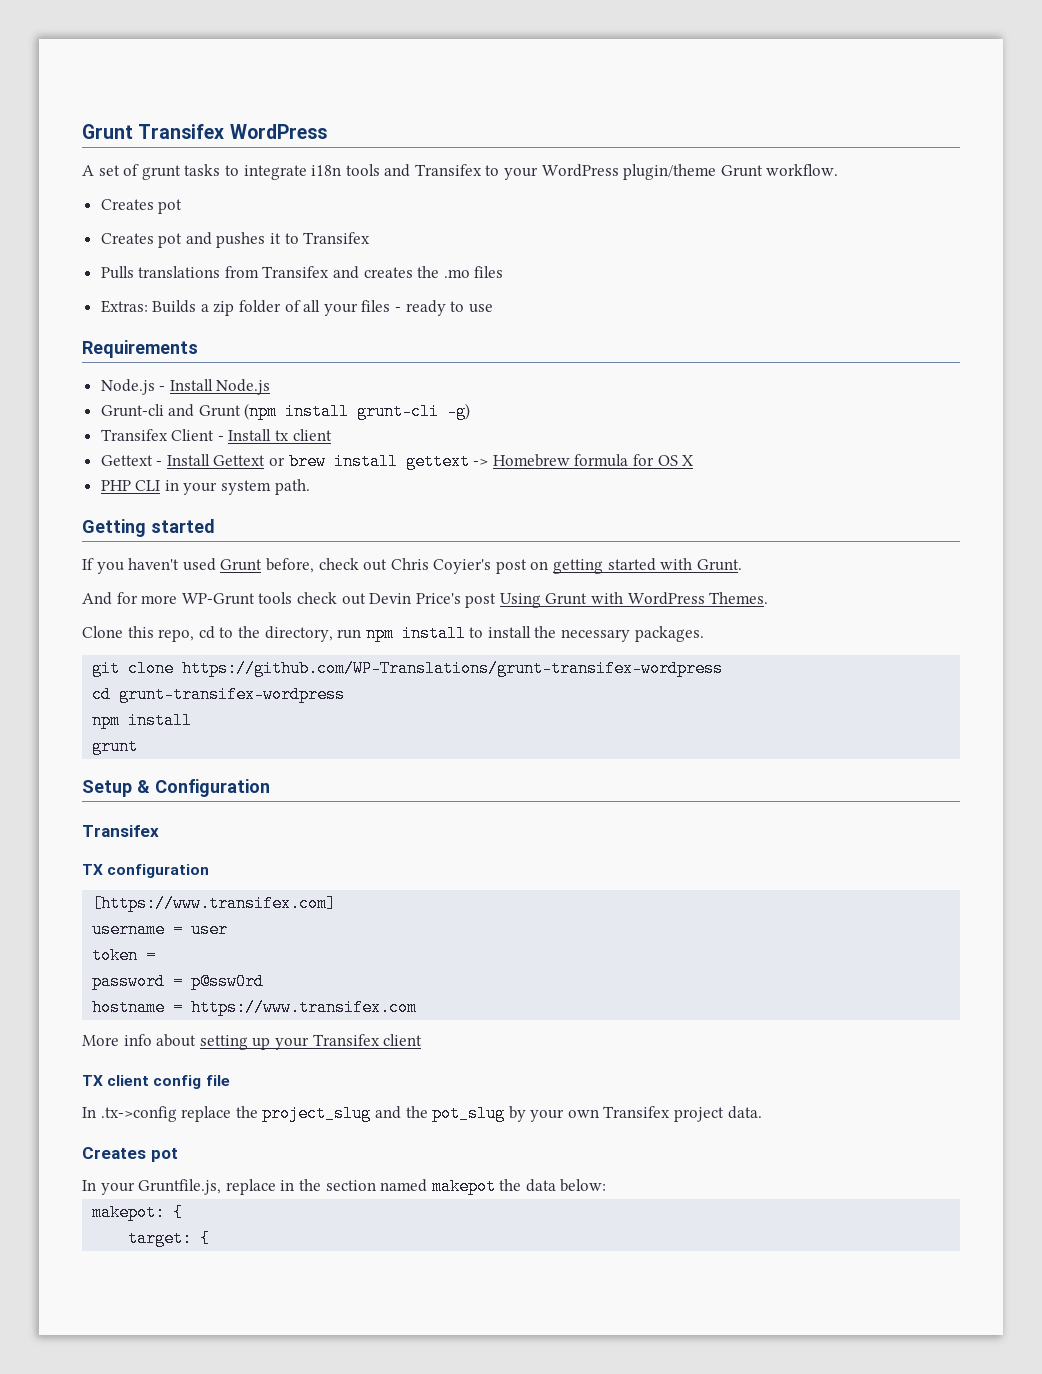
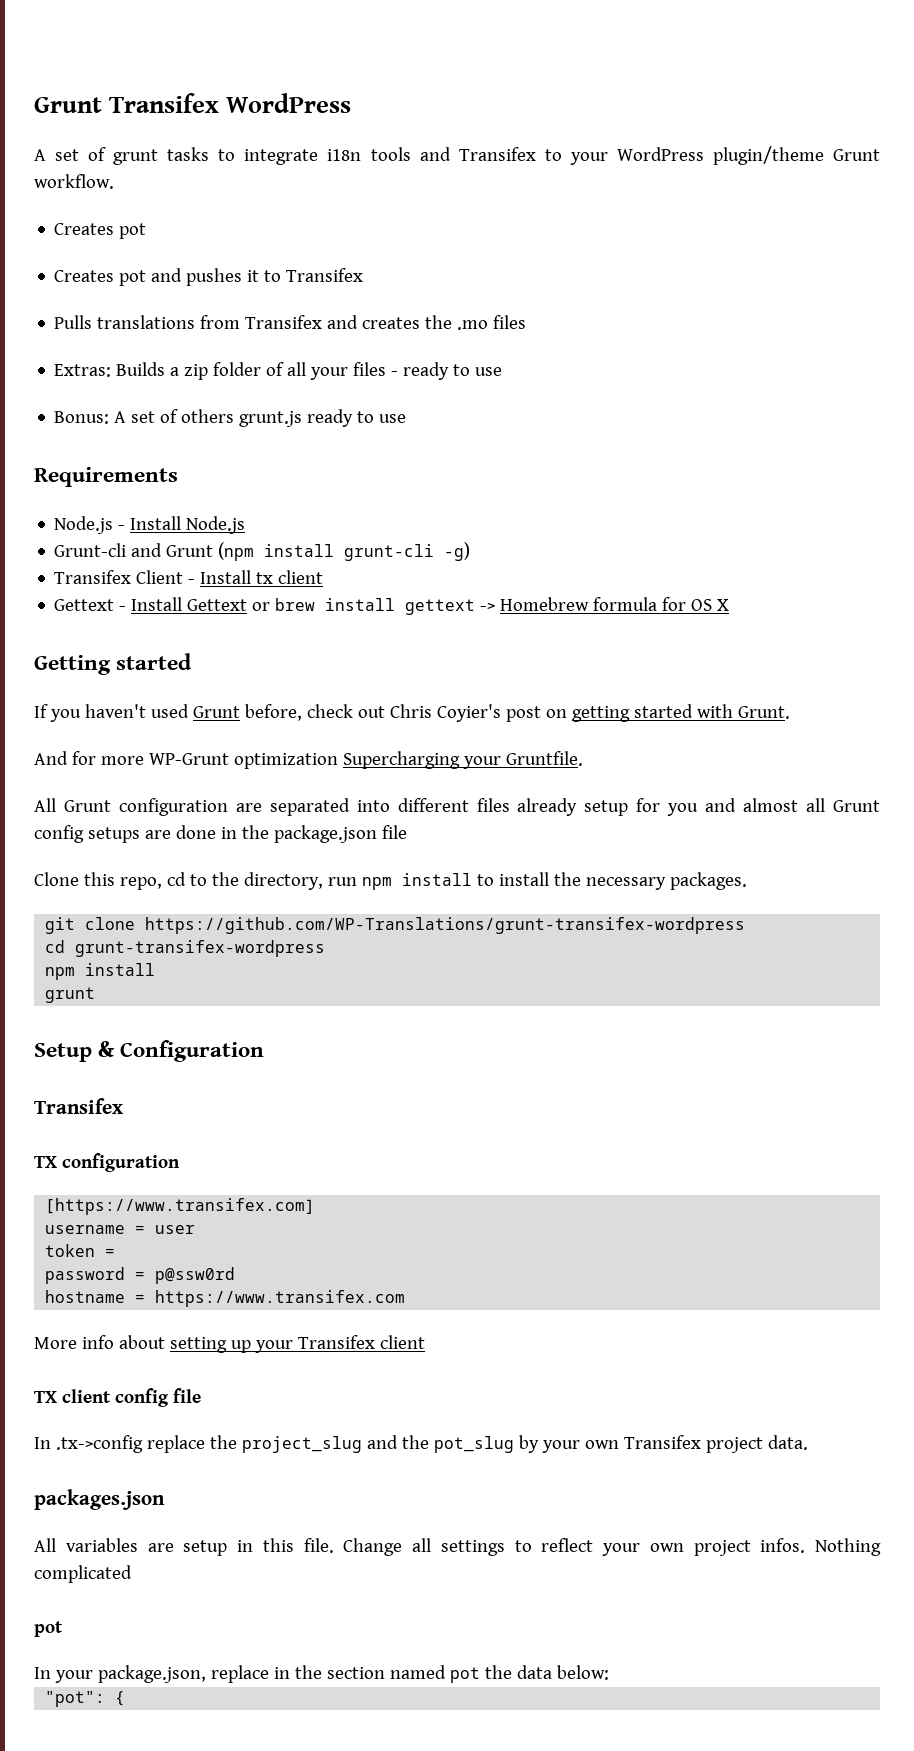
(493, 308) none -> [54,409,407,427] // Bonus: A set of others grunt.js ready to use
[100,479,310,495] // PHP CLI in your system path. -> (730, 605) none
[258,592,769,608] tools check out Devin Price's post Using Grunt with WordPress Themes. -> [233,751,583,769] [34,798,881,816] [34,825,407,843] optimization Supercharging your Gruntfile. // All Grunt configuration are separated into different files already setup for you and almost all Grunt config setups are done in the package.json file
[82,1147,146,1159] Creates -> [34,1489,165,1510] [34,1538,881,1556] [34,1565,132,1583] packages.json // All variables are setup in this file. Change all settings to reflect your own project infos. Nothing complicated //
[138,1179,222,1195] Gruntfile.js, -> [97,1665,206,1683] package.json,
[431,1178,496,1195] makepot -> [449,1667,480,1683] pot
[92,1204,184,1221] [128,1230,211,1247] makepot: { // target: { -> [45,1691,126,1707] "pot": {

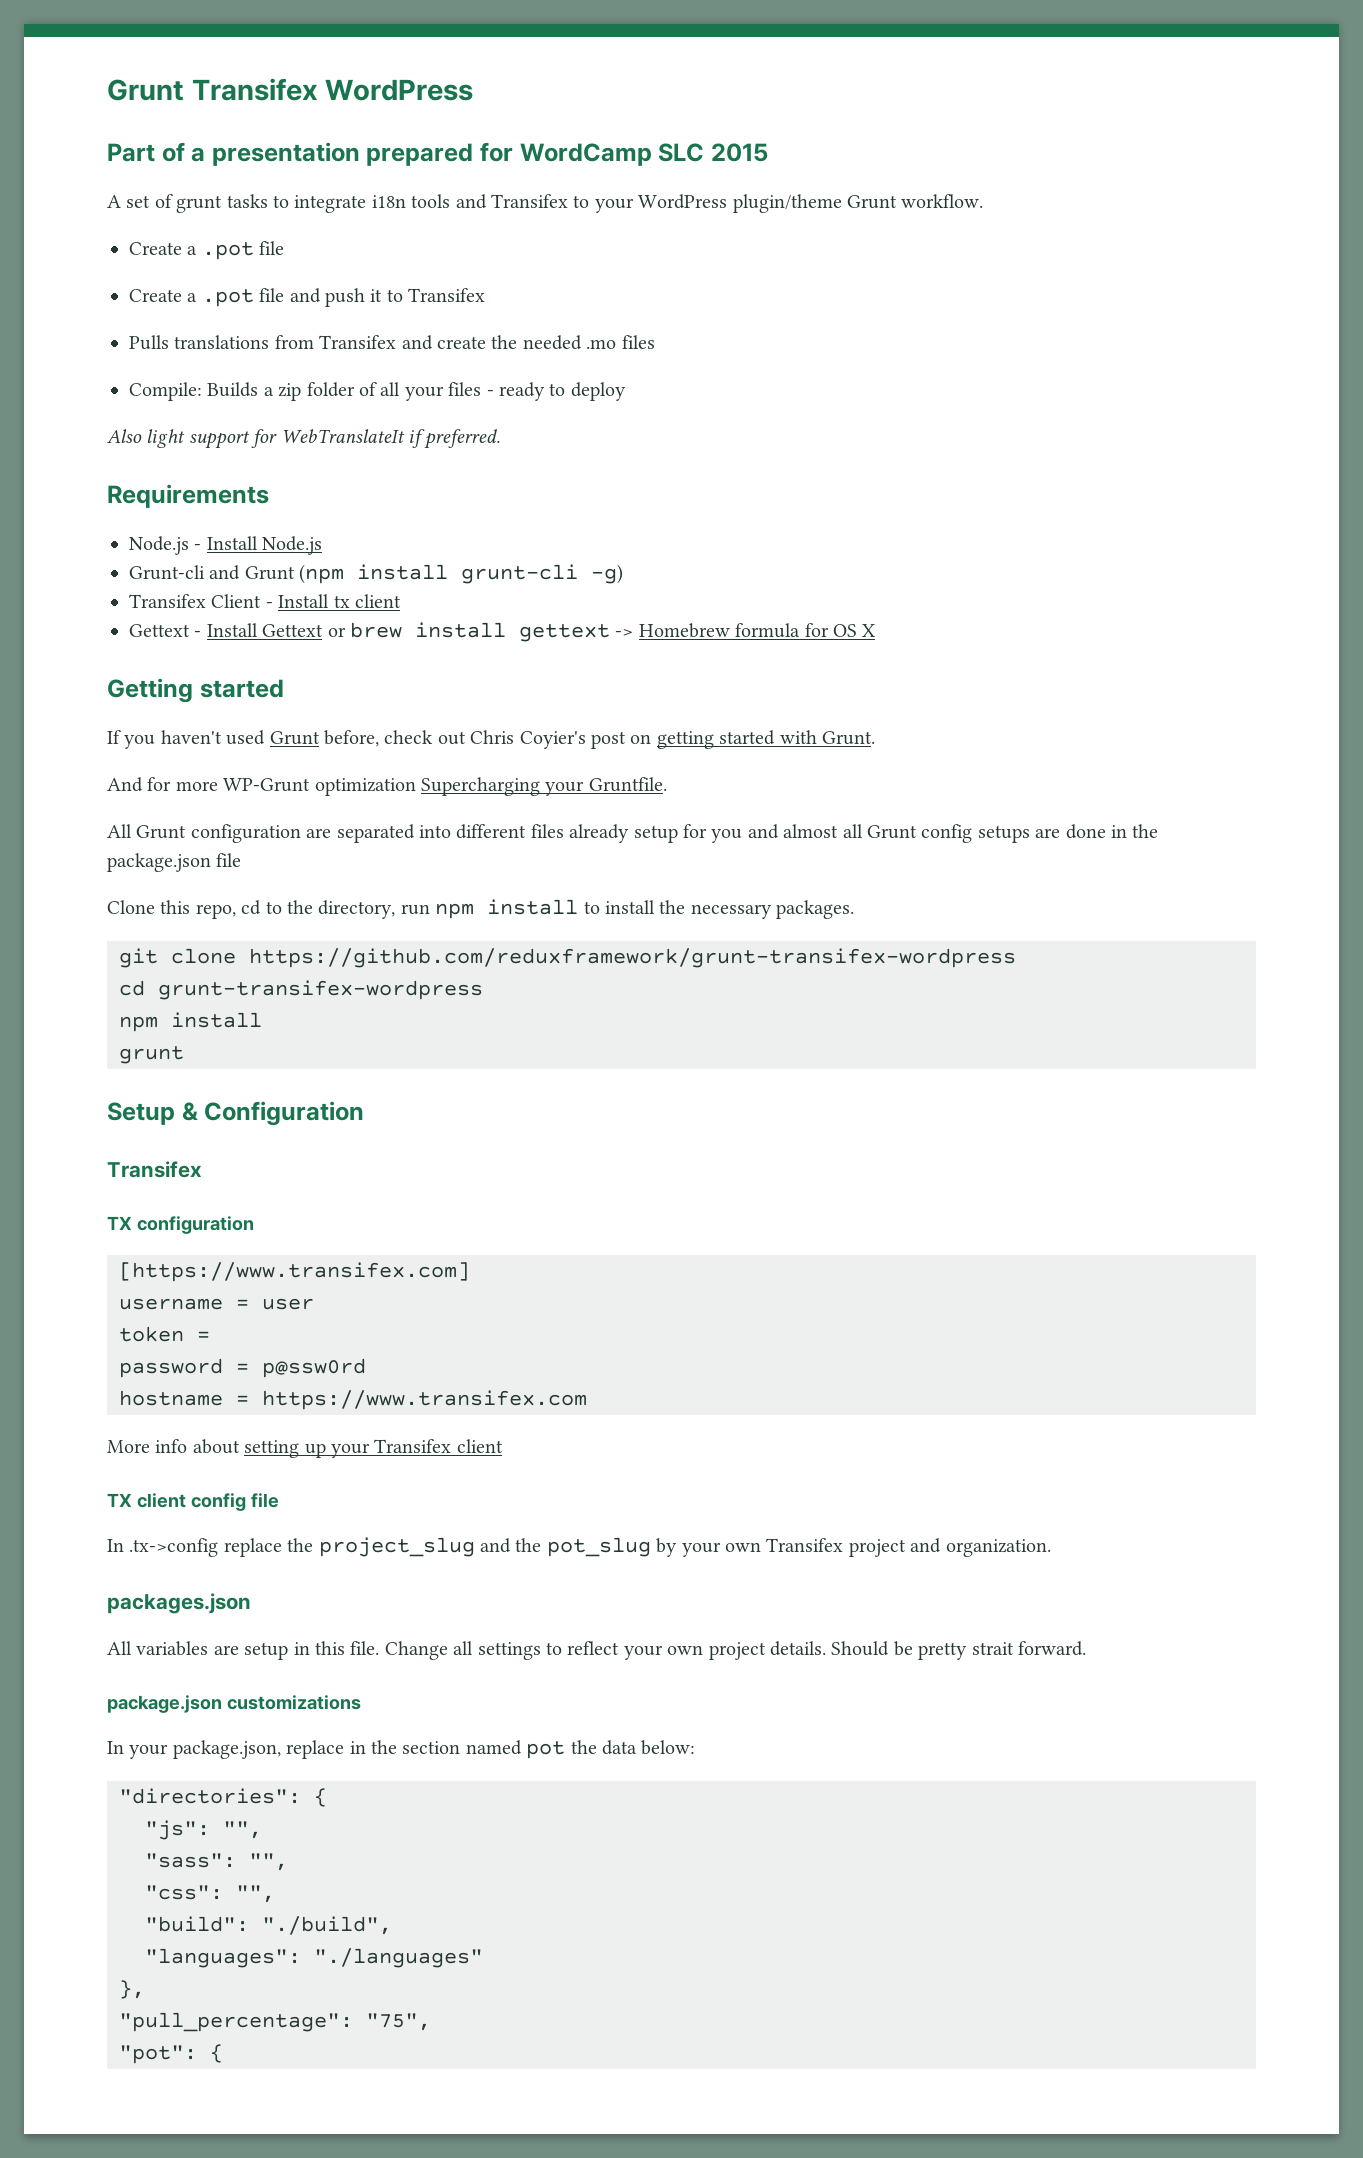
(352, 103) none -> [107,142,768,166] // Part of a presentation prepared for WordCamp SLC 2015
[54,223,147,239] [54,268,243,286] Creates pot // Creates pot and pushes -> [129,241,285,260] [129,288,365,307] Create a .pot file // Create a .pot file and push
[362,315,453,329] creates the -> [437,335,582,350] create the needed
[54,364,112,377] Extras: -> [129,382,202,401] Compile:
[475,367,503,376] [54,409,407,427] use // Bonus: A set of others grunt.js ready to use -> [570,382,626,401] [107,429,501,449] deploy // Also light support for WebTranslateIt if preferred.
[145,917,746,934] https://github.com/WP-Translations/grunt-transifex-wordpress -> [249,948,1016,968] https://github.com/reduxframework/grunt-transifex-wordpress
[767,1435,808,1450] data. -> [910,1538,1051,1557] and organization.
[760,1538,881,1556] [34,1565,132,1583] [34,1621,63,1637] infos. Nothing complicated // pot -> [769,1641,1086,1660] [107,1695,361,1713] details. Should be pretty strait forward. // package.json customizations
(609, 1672) none -> [119,1788,327,1807] [145,1820,262,1840] [145,1853,288,1871] [145,1885,275,1903] [145,1916,392,1935] [145,1948,483,1968] [119,1980,145,1999] [119,2012,431,2032] // "directories": { // "js": "", // "sass": "", // "css": "", // "build": "./build", // "languages": "./languages" // }, // "pull_percentage": "75",

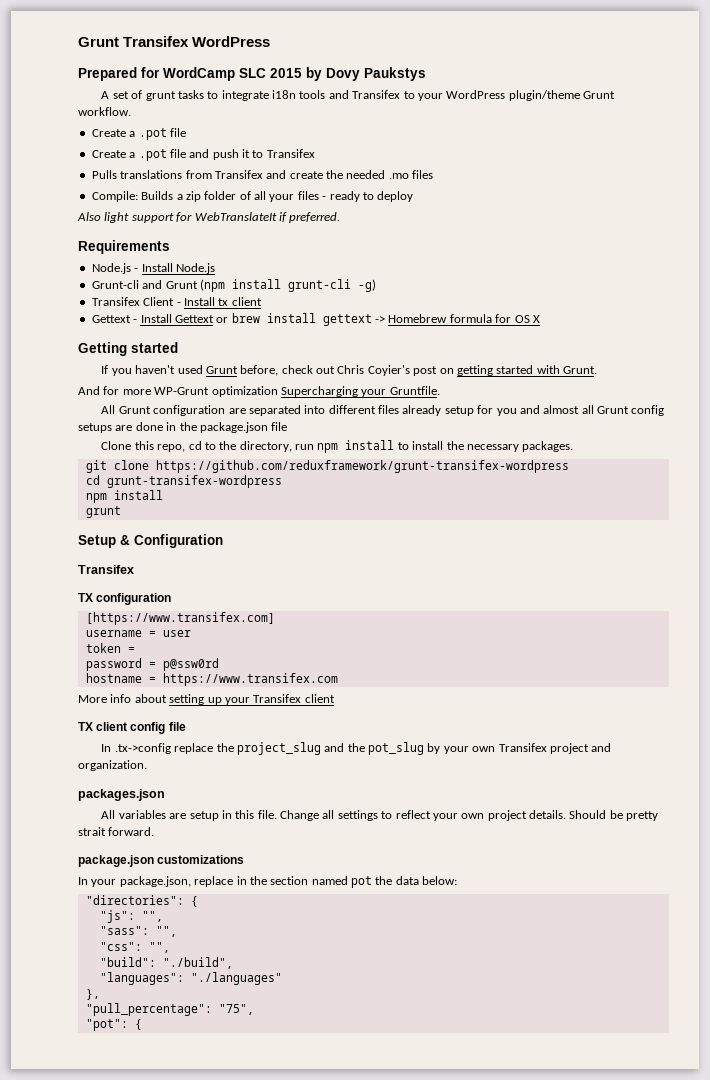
[107,142,474,166] Part of a presentation prepared -> [78,67,137,81] Prepared
(768, 152) none -> [306,67,426,81] by Dovy Paukstys

